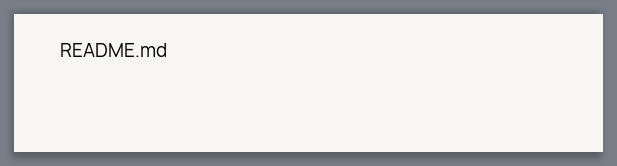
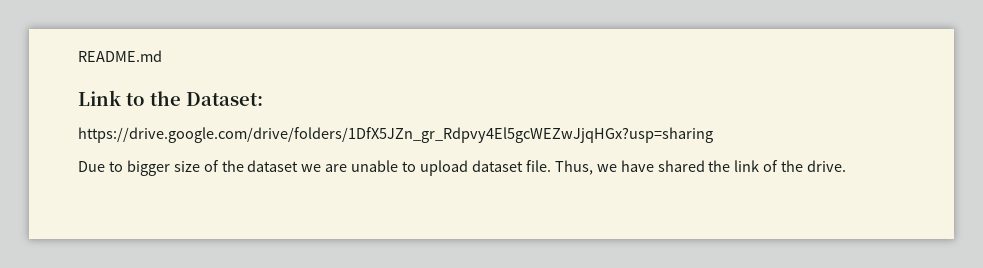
(167, 50) none -> [78,90,263,106] [78,127,713,143] [78,160,847,176] // Link to the Dataset: // https://drive.google.com/drive/folders/1DfX5JZn_gr_Rdpvy4El5gcWEZwJjqHGx?usp=sharing // Due to bigger size of the dataset we are unable to upload dataset file. Thus, we have shared the link of the drive.

